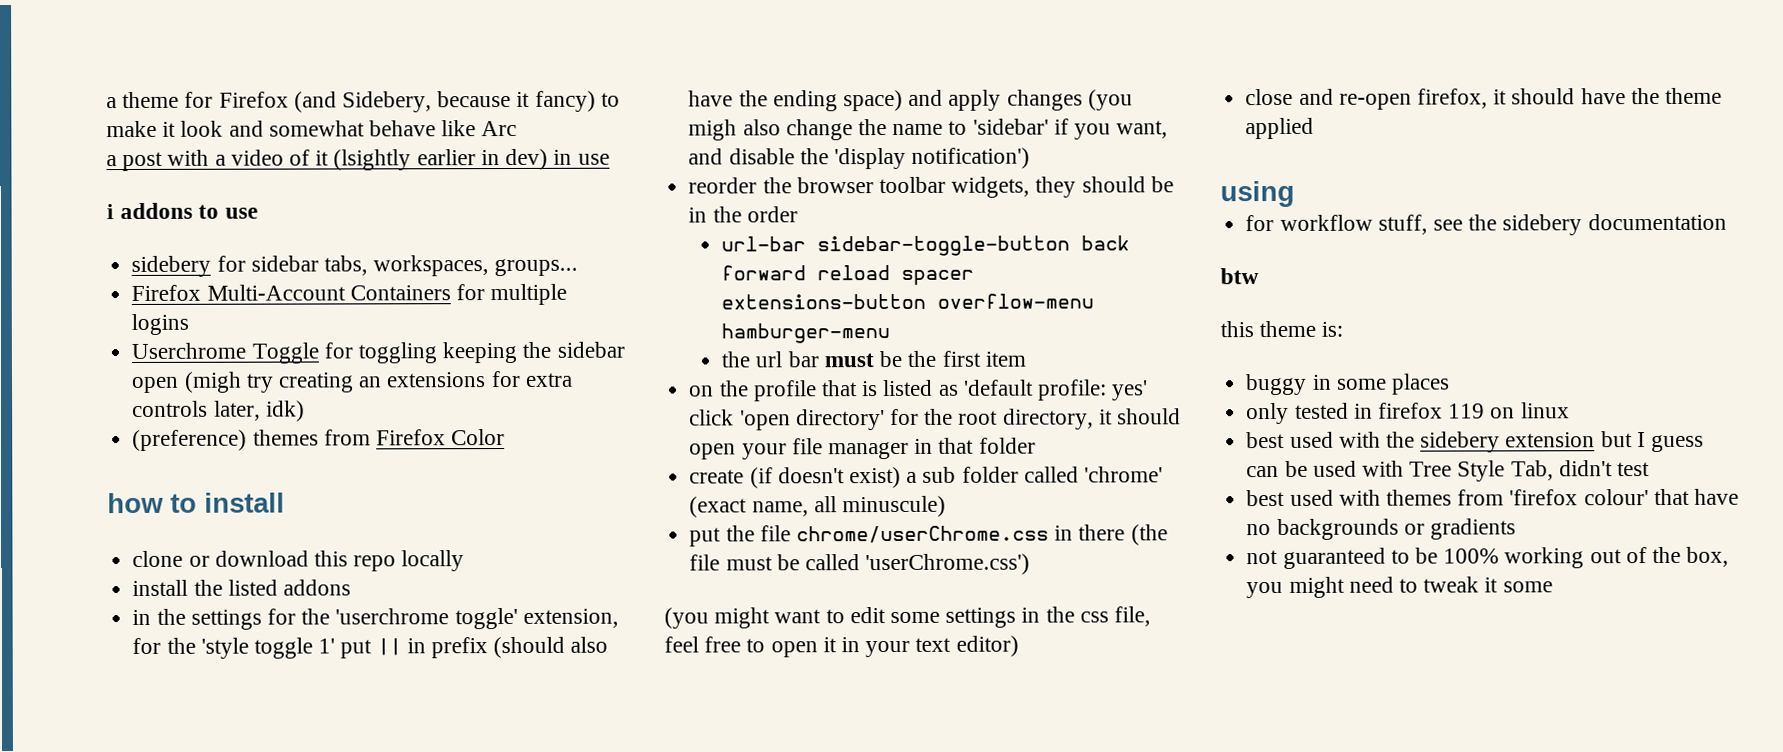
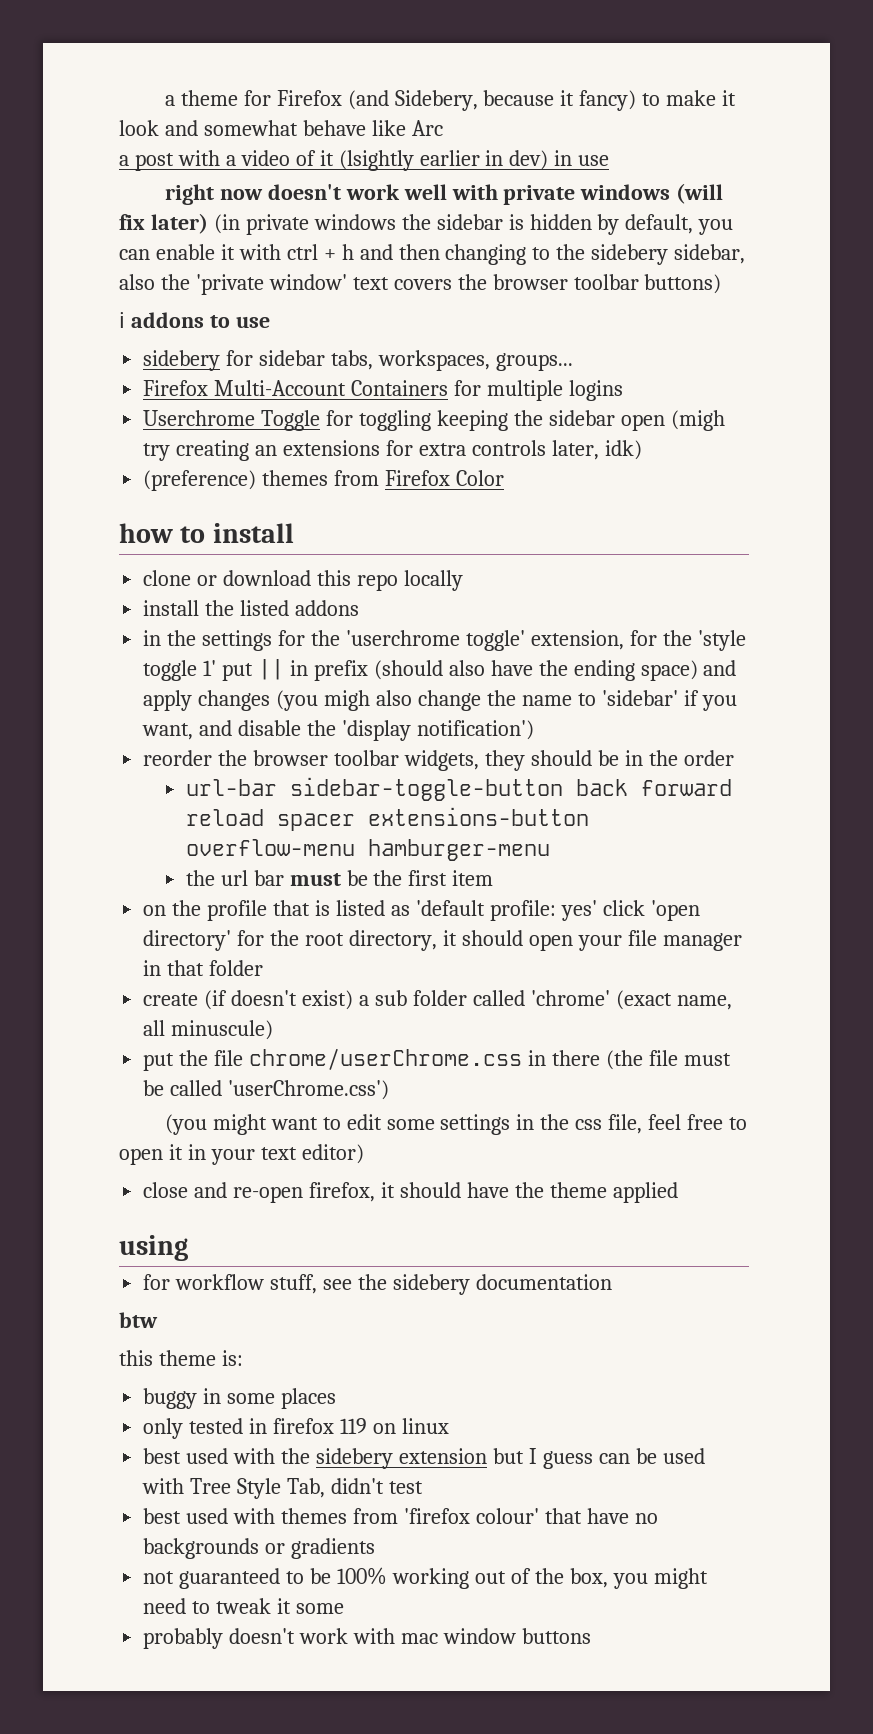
(610, 159) none -> [164,183,724,205] [119,213,734,235] [119,244,746,265] [119,274,722,295] // right now doesn't work well with private windows (will fix later) (in private windows the sidebar is hidden by default, you can enable it with ctrl + h and then changing to the sidebery sidebar, also the 'private window' text covers the browser toolbar buttons)
(1553, 587) none -> [143,1628,591,1649] // probably doesn't work with mac window buttons

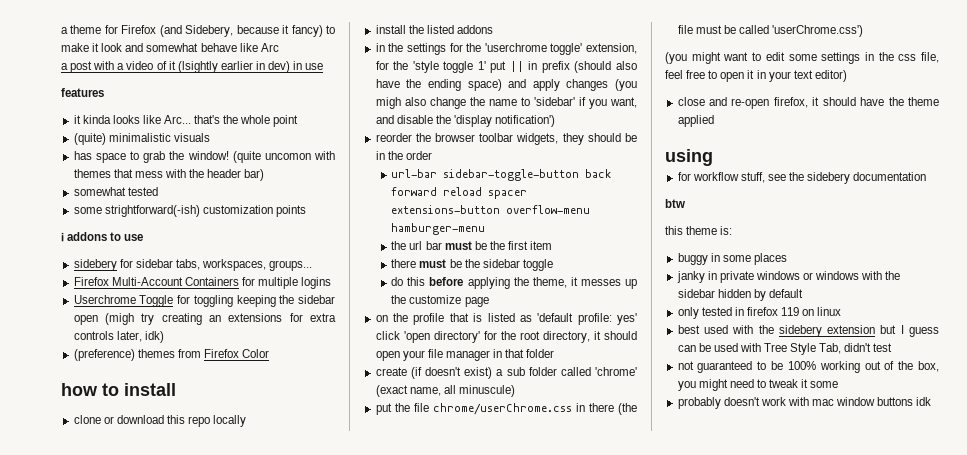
[164,183,724,205] [119,213,734,235] [119,244,746,265] [119,274,722,295] right now doesn't work well with private windows (will fix later) (in private windows the sidebar is hidden by default, you can enable it with ctrl + h and then changing to the sidebery sidebar, also the 'private window' text covers the browser toolbar buttons) -> [61,88,104,97] [73,115,299,127] [73,133,210,145] [73,151,335,163] [73,169,265,181] [73,187,158,196] [73,205,306,217] features // it kinda looks like Arc... that's the whole point // (quite) minimalistic visuals // has space to grab the window! (quite uncomon with themes that mess with the header bar) // somewhat tested // some strightforward(-ish) customization points
(494, 878) none -> [391,259,553,271] [391,277,637,289] [391,295,489,307] // there must be the sidebar toggle // do this before applying the theme, it messes up the customize page
(337, 1398) none -> [676,271,901,283] [677,289,803,301] // janky in private windows or windows with the sidebar hidden by default
[143,1508,658,1524] [143,1538,376,1559] // best used with themes from 'firefox colour' that have no backgrounds or gradients -> (893, 347) none
(591, 1636) none -> [916,397,932,406] idk

